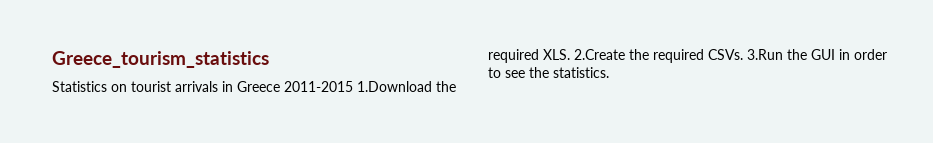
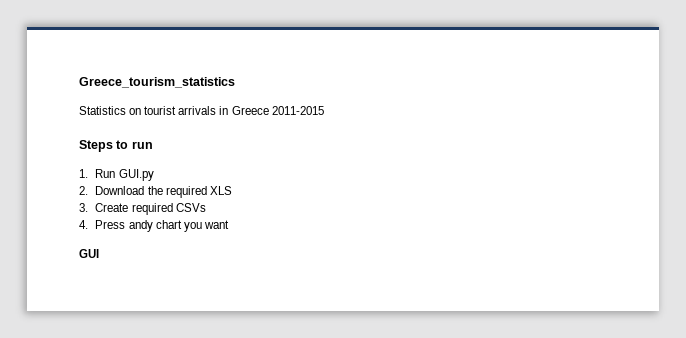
[357,81,456,92] [488,49,887,63] [488,67,609,78] 1.Download the required XLS. 2.Create the required CSVs. 3.Run the GUI in order to see the statistics. -> [79,140,153,152] [79,169,154,181] [79,186,232,198] [79,203,206,215] [79,220,229,232] [79,249,99,258] // Steps to run // 1. Run GUI.py // 2. Download the required XLS // 3. Create required CSVs // 4. Press andy chart you want // GUI

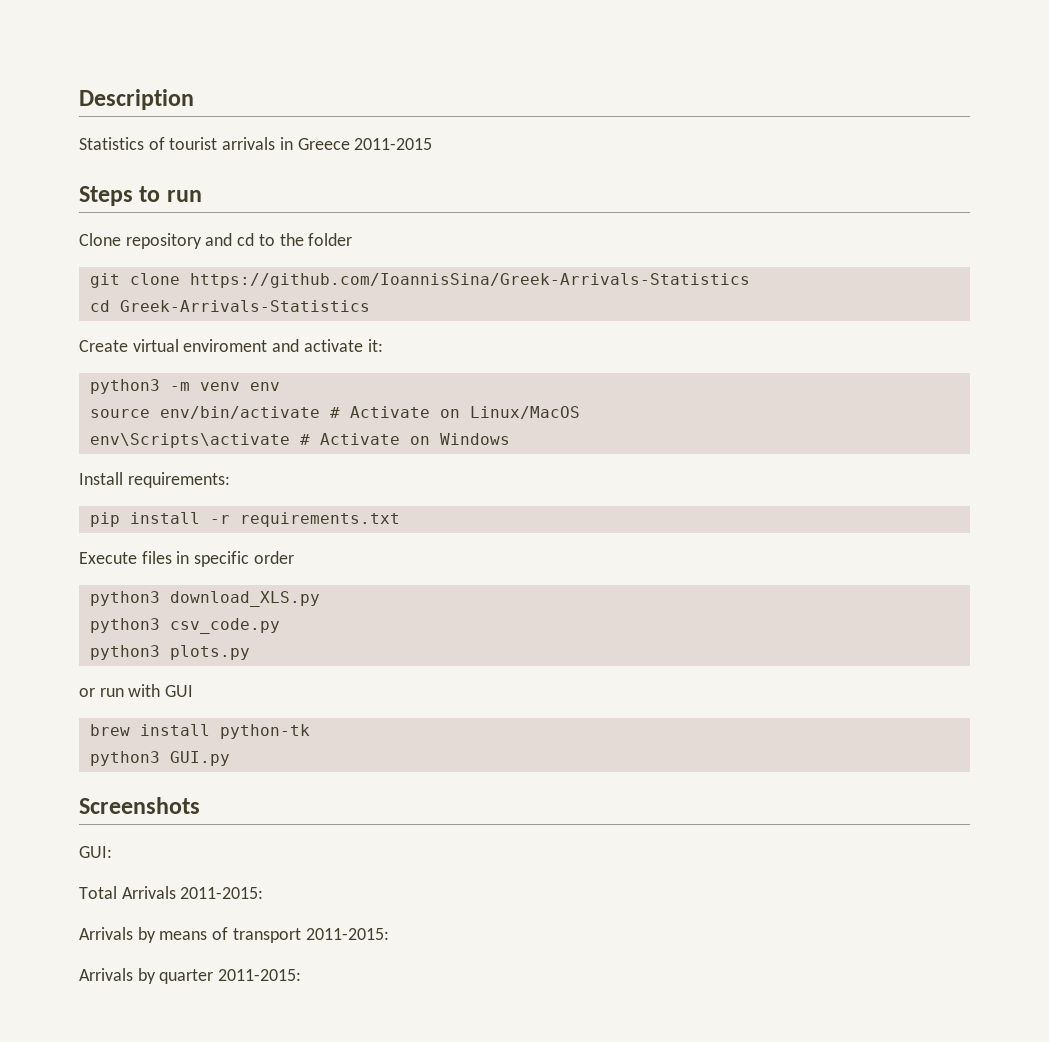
[79,77,235,88] Greece_tourism_statistics -> [79,89,194,110] Description
[129,108,142,115] on -> [148,137,165,150] of
[79,169,154,181] [79,186,232,198] [79,203,206,215] [79,220,229,232] [79,249,99,258] 1. Run GUI.py // 2. Download the required XLS // 3. Create required CSVs // 4. Press andy chart you want // GUI -> [79,233,353,249] [89,273,750,288] [89,300,370,312] [79,339,383,352] [89,379,280,394] [89,406,580,419] [89,433,510,448] [79,472,230,488] [89,512,400,527] [79,551,294,567] [89,591,320,607] [89,618,280,634] [89,645,250,660] [79,684,194,697] [89,724,310,739] [89,751,230,766] [79,797,200,814] [79,846,112,858] [79,886,264,899] [79,927,389,943] [79,968,302,984] Clone repository and cd to the folder // git clone https://github.com/IoannisSina/Greek-Arrivals-Statistics // cd Greek-Arrivals-Statistics // Create virtual enviroment and activate it: // python3 -m venv env // source env/bin/activate # Activate on Linux/MacOS // env\Scripts\activate # Activate on Windows // Install requirements: // pip install -r requirements.txt // Execute files in specific order // python3 download_XLS.py // python3 csv_code.py // python3 plots.py // or run with GUI // brew install python-tk // python3 GUI.py // Screenshots // GUI: // Total Arrivals 2011-2015: // Arrivals by means of transport 2011-2015: // Arrivals by quarter 2011-2015:

